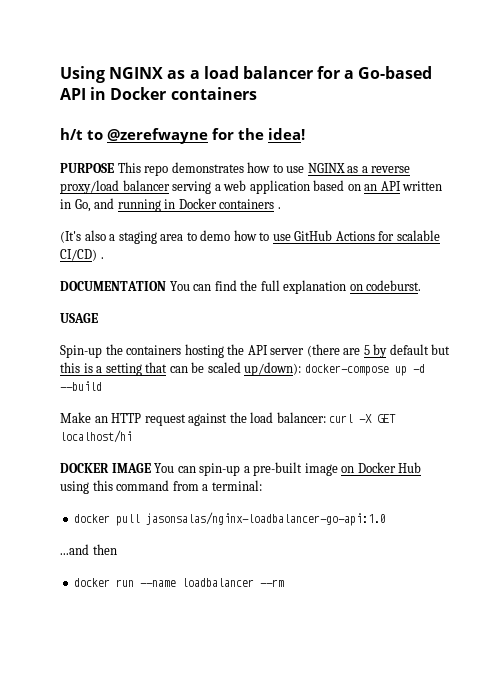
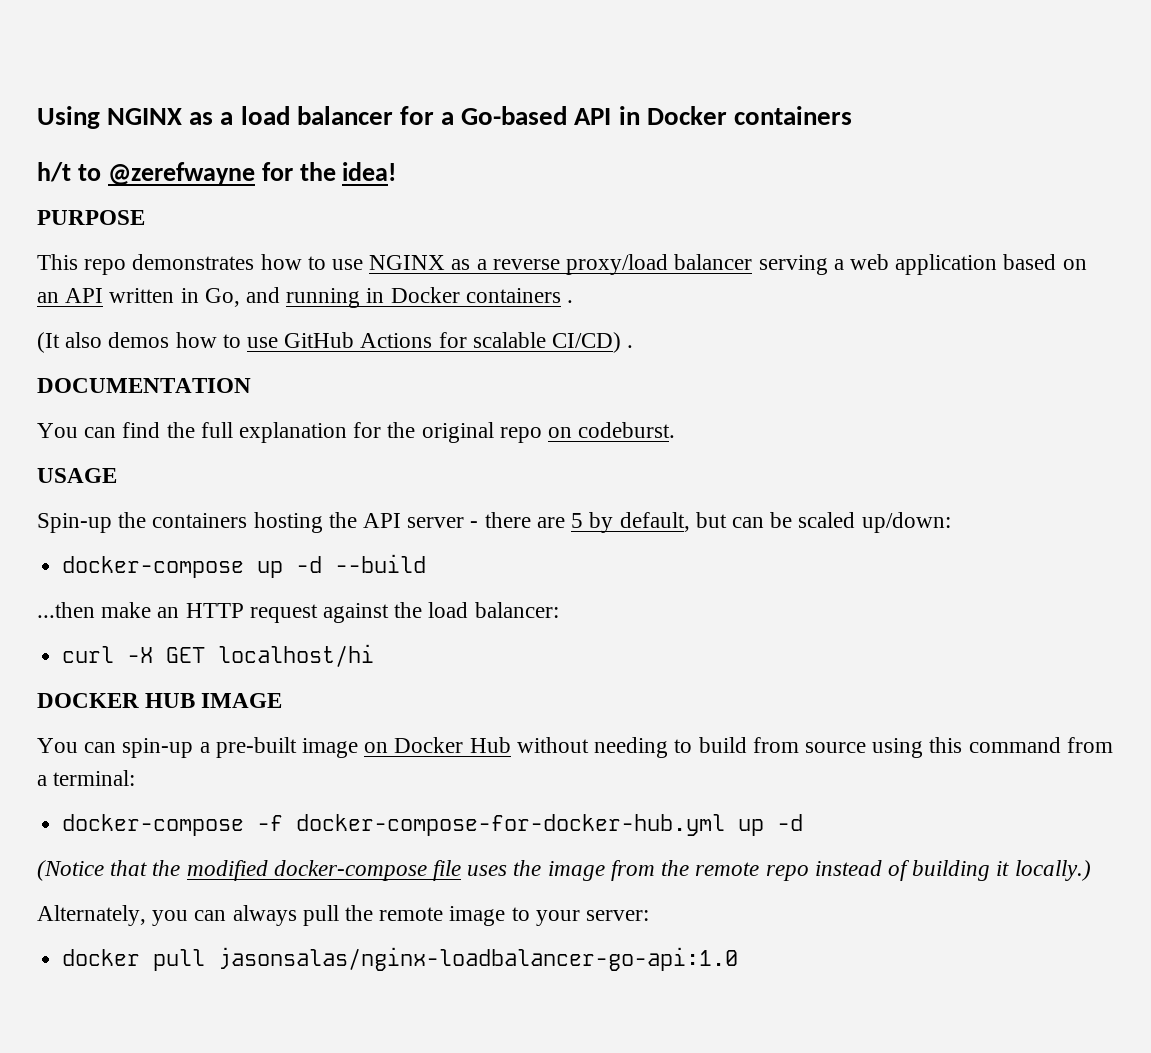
(114, 168) none -> (145, 217) //
[60,230,231,244] (It's also a staging area to demo -> [37,332,170,353] (It also demos
(166, 286) none -> (251, 385) //
(347, 287) none -> [353,422,542,443] for the original repo
[306,344,340,357] (there -> [470,512,531,528] - there
[389,344,451,355] [60,362,168,376] default but this is a setting that -> [619,512,727,532] default, but
[244,362,302,376] up/down): -> [861,512,951,533] up/down: //
[60,412,91,423] Make -> [37,602,152,618] ...then make
(326, 417) none -> (559, 610) //
(109, 468) none -> [145,693,196,708] HUB
(151, 468) none -> (283, 700) //
(422, 467) none -> [516,737,866,758] without needing to build from source
[74,512,387,526] [60,544,117,555] [74,578,285,587] docker pull jasonsalas/nginx-loadbalancer-go-api:1.0 // ...and then // docker run --name loadbalancer --rm -> [62,814,804,836] [37,860,1091,881] [37,905,650,926] [62,947,739,971] docker-compose -f docker-compose-for-docker-hub.yml up -d // (Notice that the modified docker-compose file uses the image from the remote repo instead of building it locally.) // Alternately, you can always pull the remote image to your server: // docker pull jasonsalas/nginx-loadbalancer-go-api:1.0

